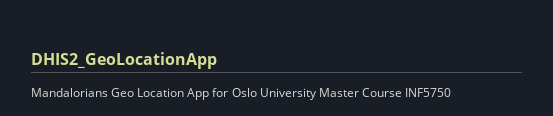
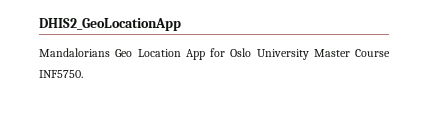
[404,88,451,97] INF5750 -> [39,70,83,78] INF5750.

